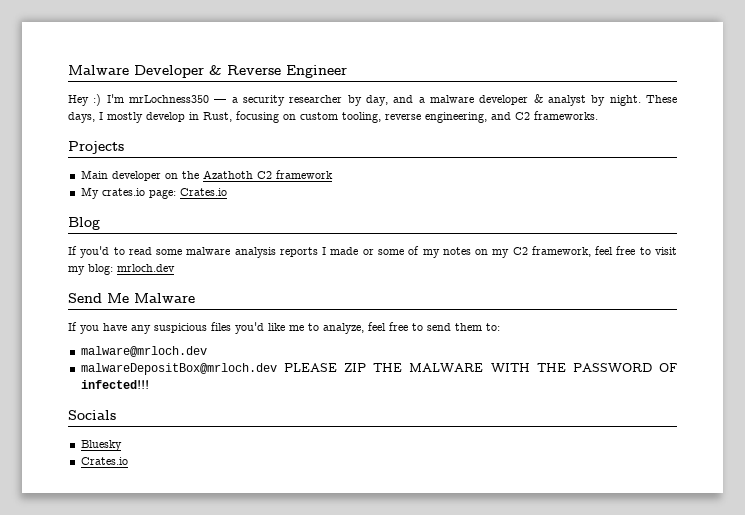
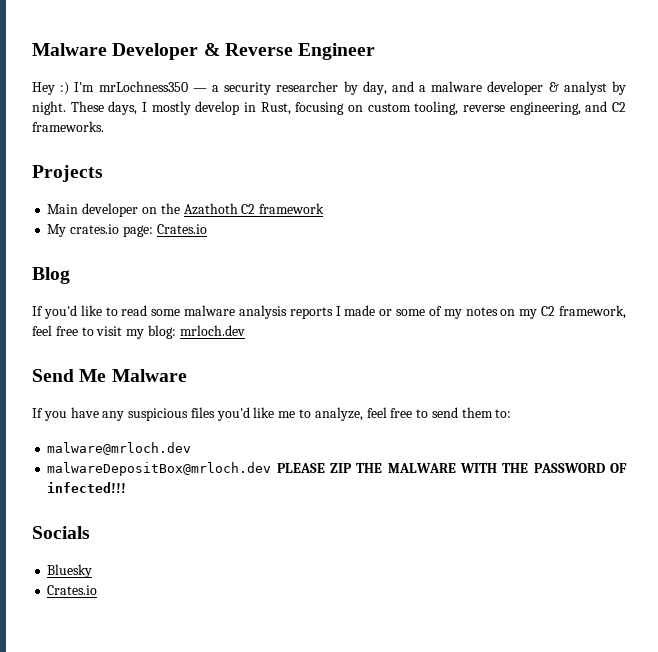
(110, 252) none -> [80,305,102,316] like

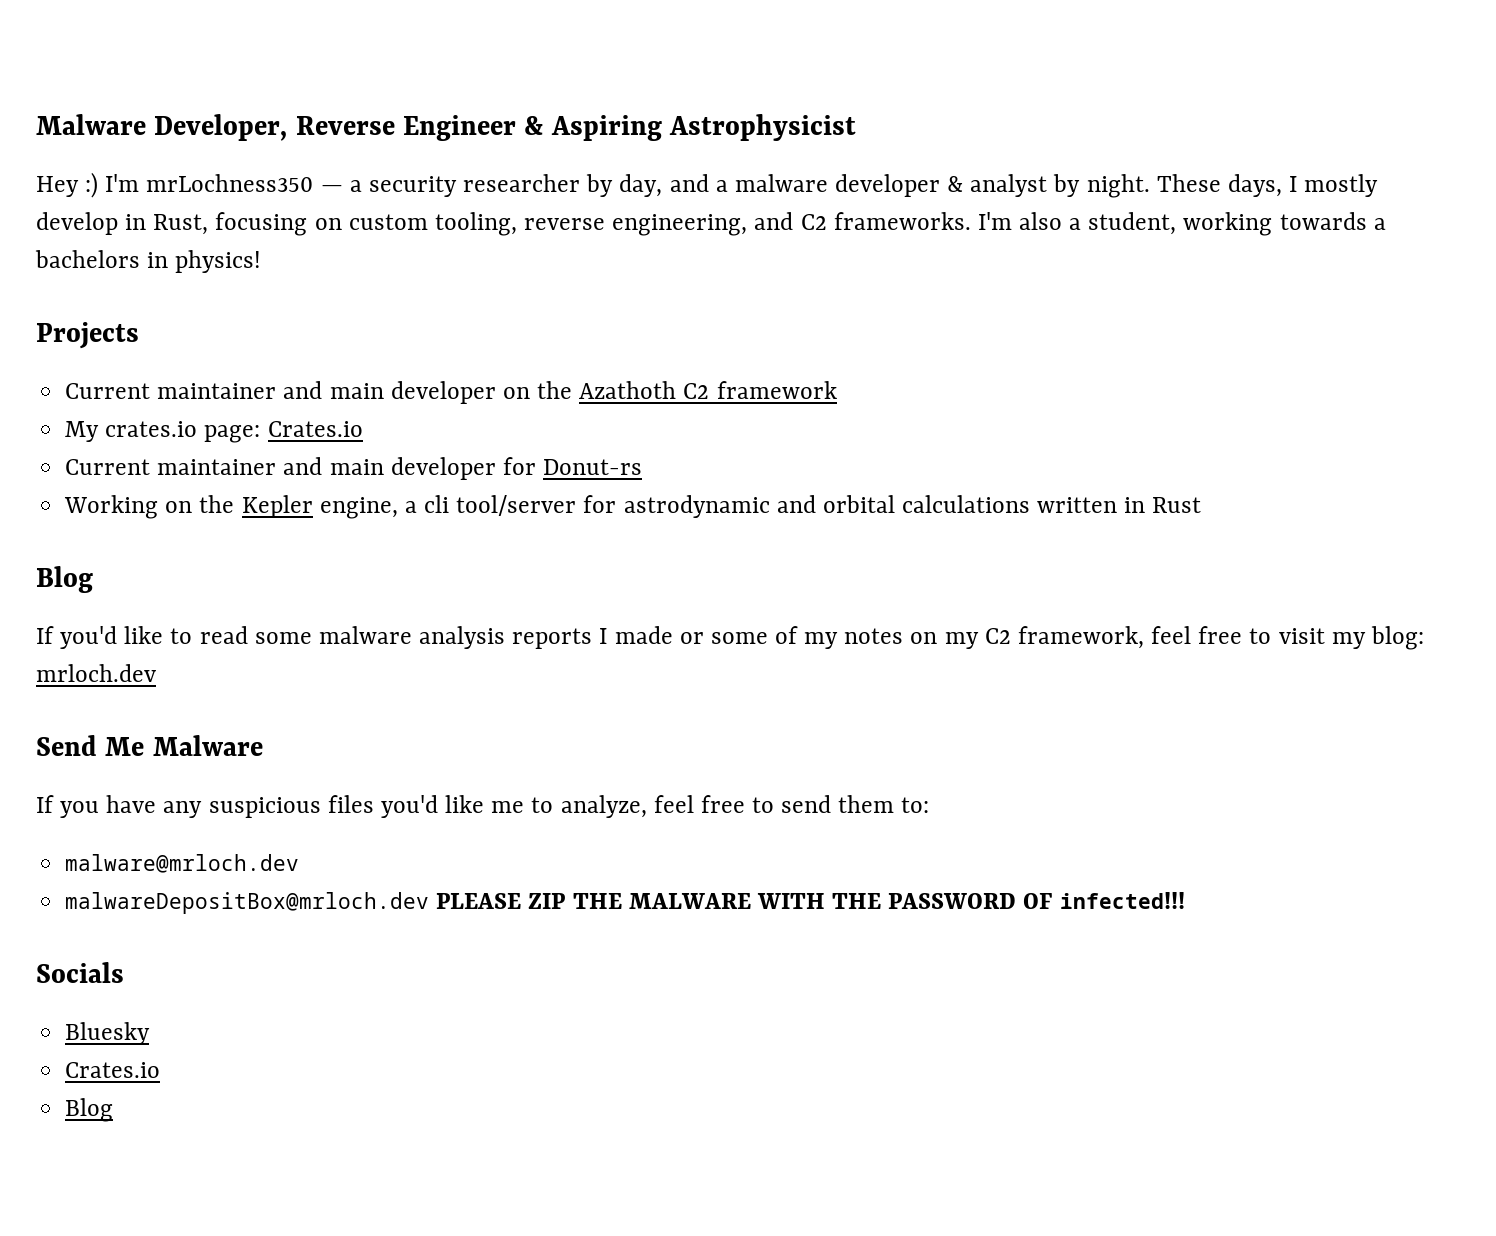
[32,43,220,60] Malware Developer & -> [36,114,288,141] Malware Developer,
(376, 51) none -> [524,114,857,141] & Aspiring Astrophysicist
[32,165,103,182] [47,204,79,214] // Projects // Main -> [977,212,1386,236] [35,250,262,273] [36,322,139,349] [65,381,384,399] I'm also a student, working towards a bachelors in physics! // Projects // Current maintainer and main
(207, 229) none -> [65,457,643,480] [64,495,1202,519] // Current maintainer and main developer for Donut-rs // Working on the Kepler engine, a cli tool/server for astrodynamic and orbital calculations written in Rust
(98, 590) none -> [65,1098,114,1122] // Blog

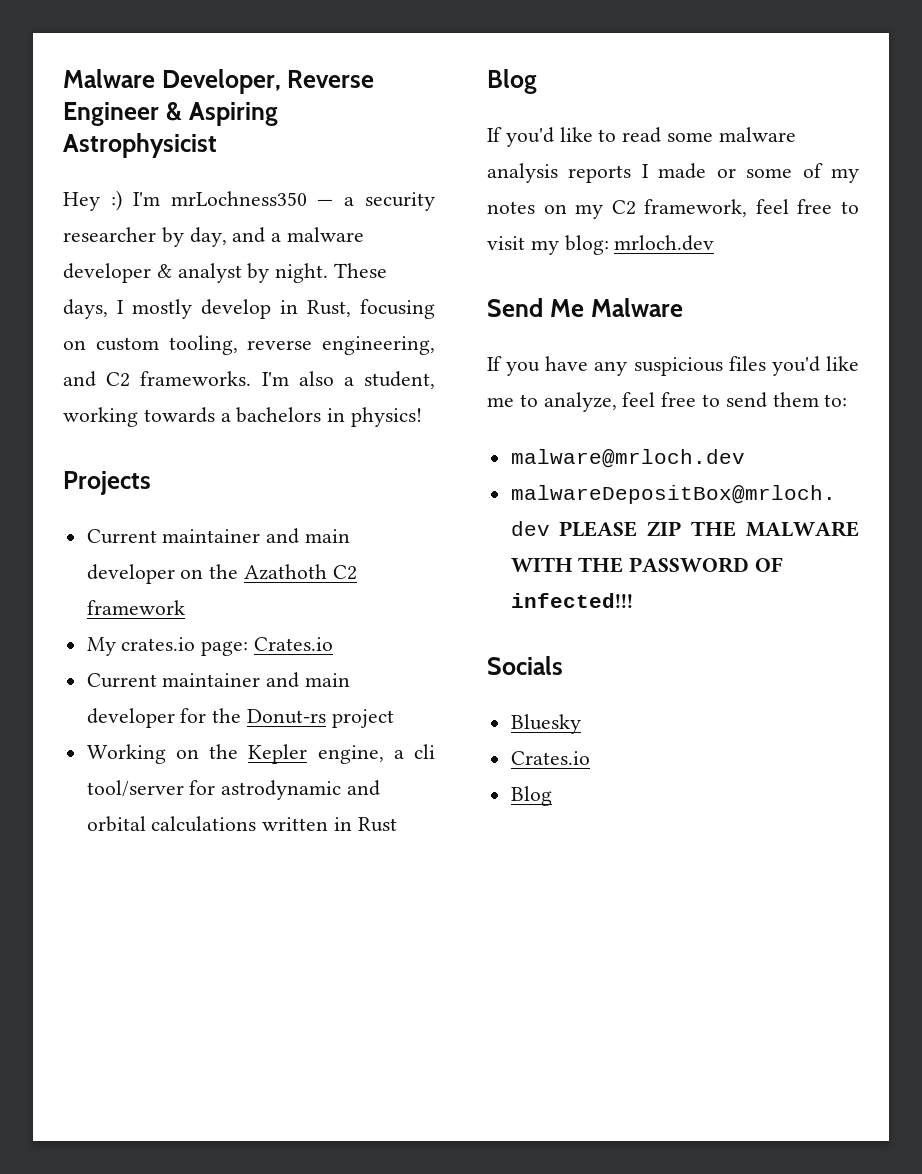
(536, 466) none -> [212,708,242,723] the
(643, 467) none -> [331,709,394,728] project

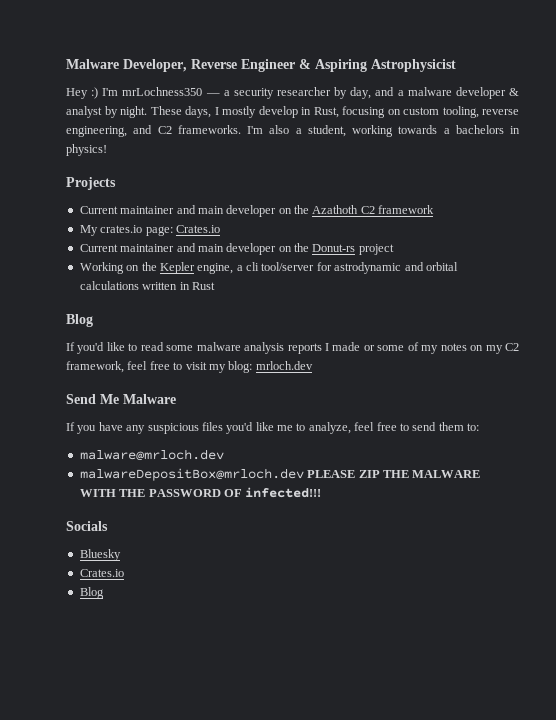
[180,708,207,723] for -> [278,246,292,252] on

